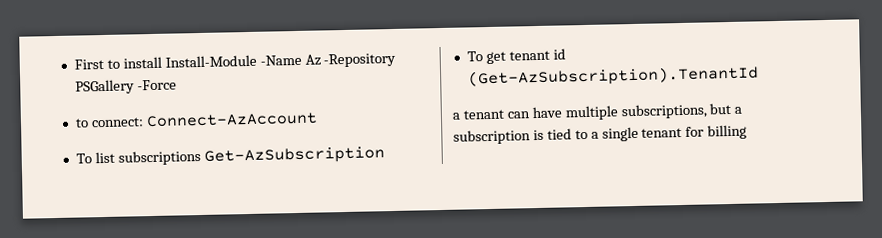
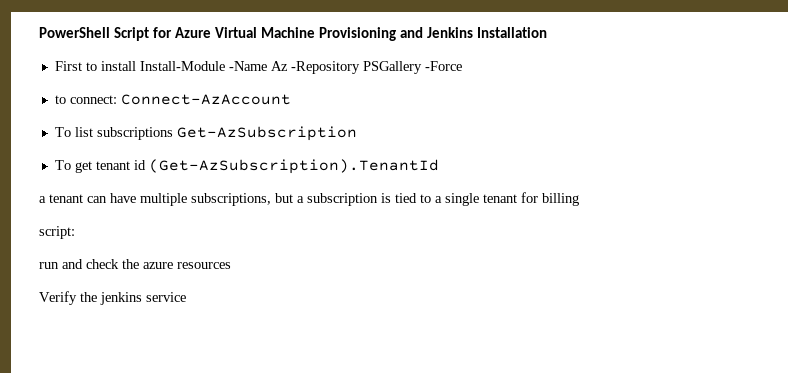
(73, 64) none -> [39,27,548,41] PowerShell Script for Azure Virtual Machine Provisioning and Jenkins Installation //
(748, 132) none -> [39,226,75,239] [39,259,231,269] [39,291,186,305] // script: // run and check the azure resources // Verify the jenkins service

